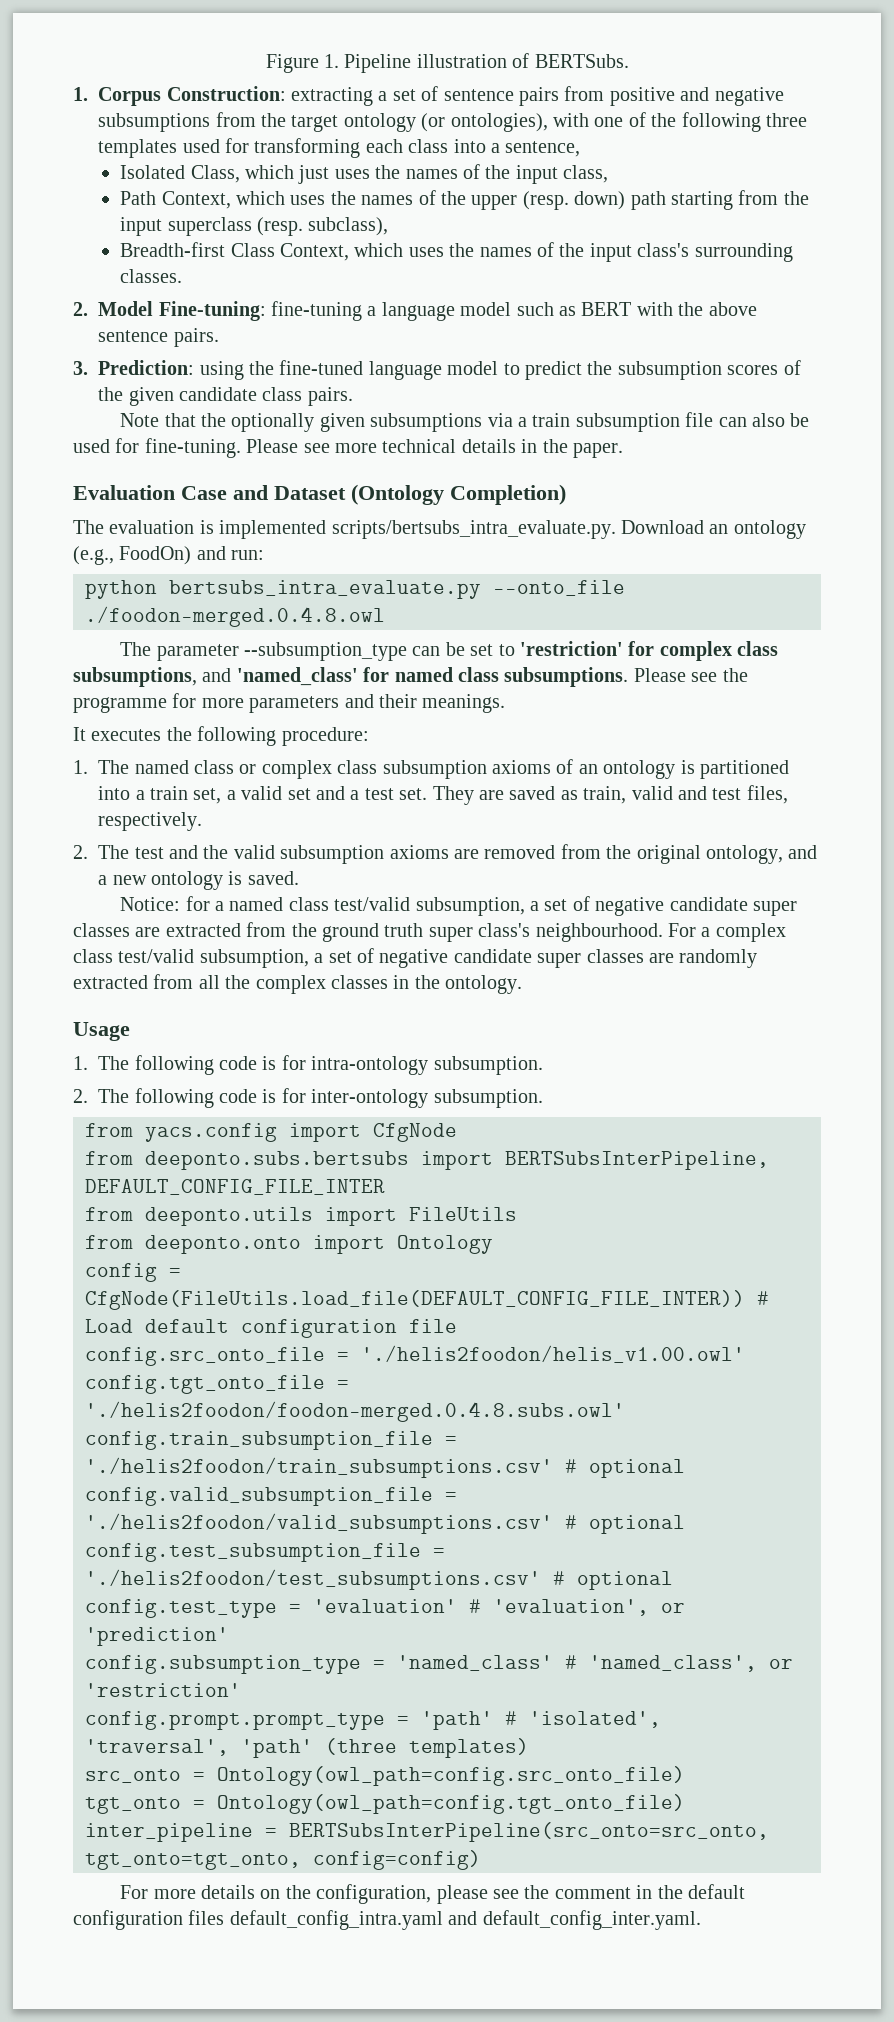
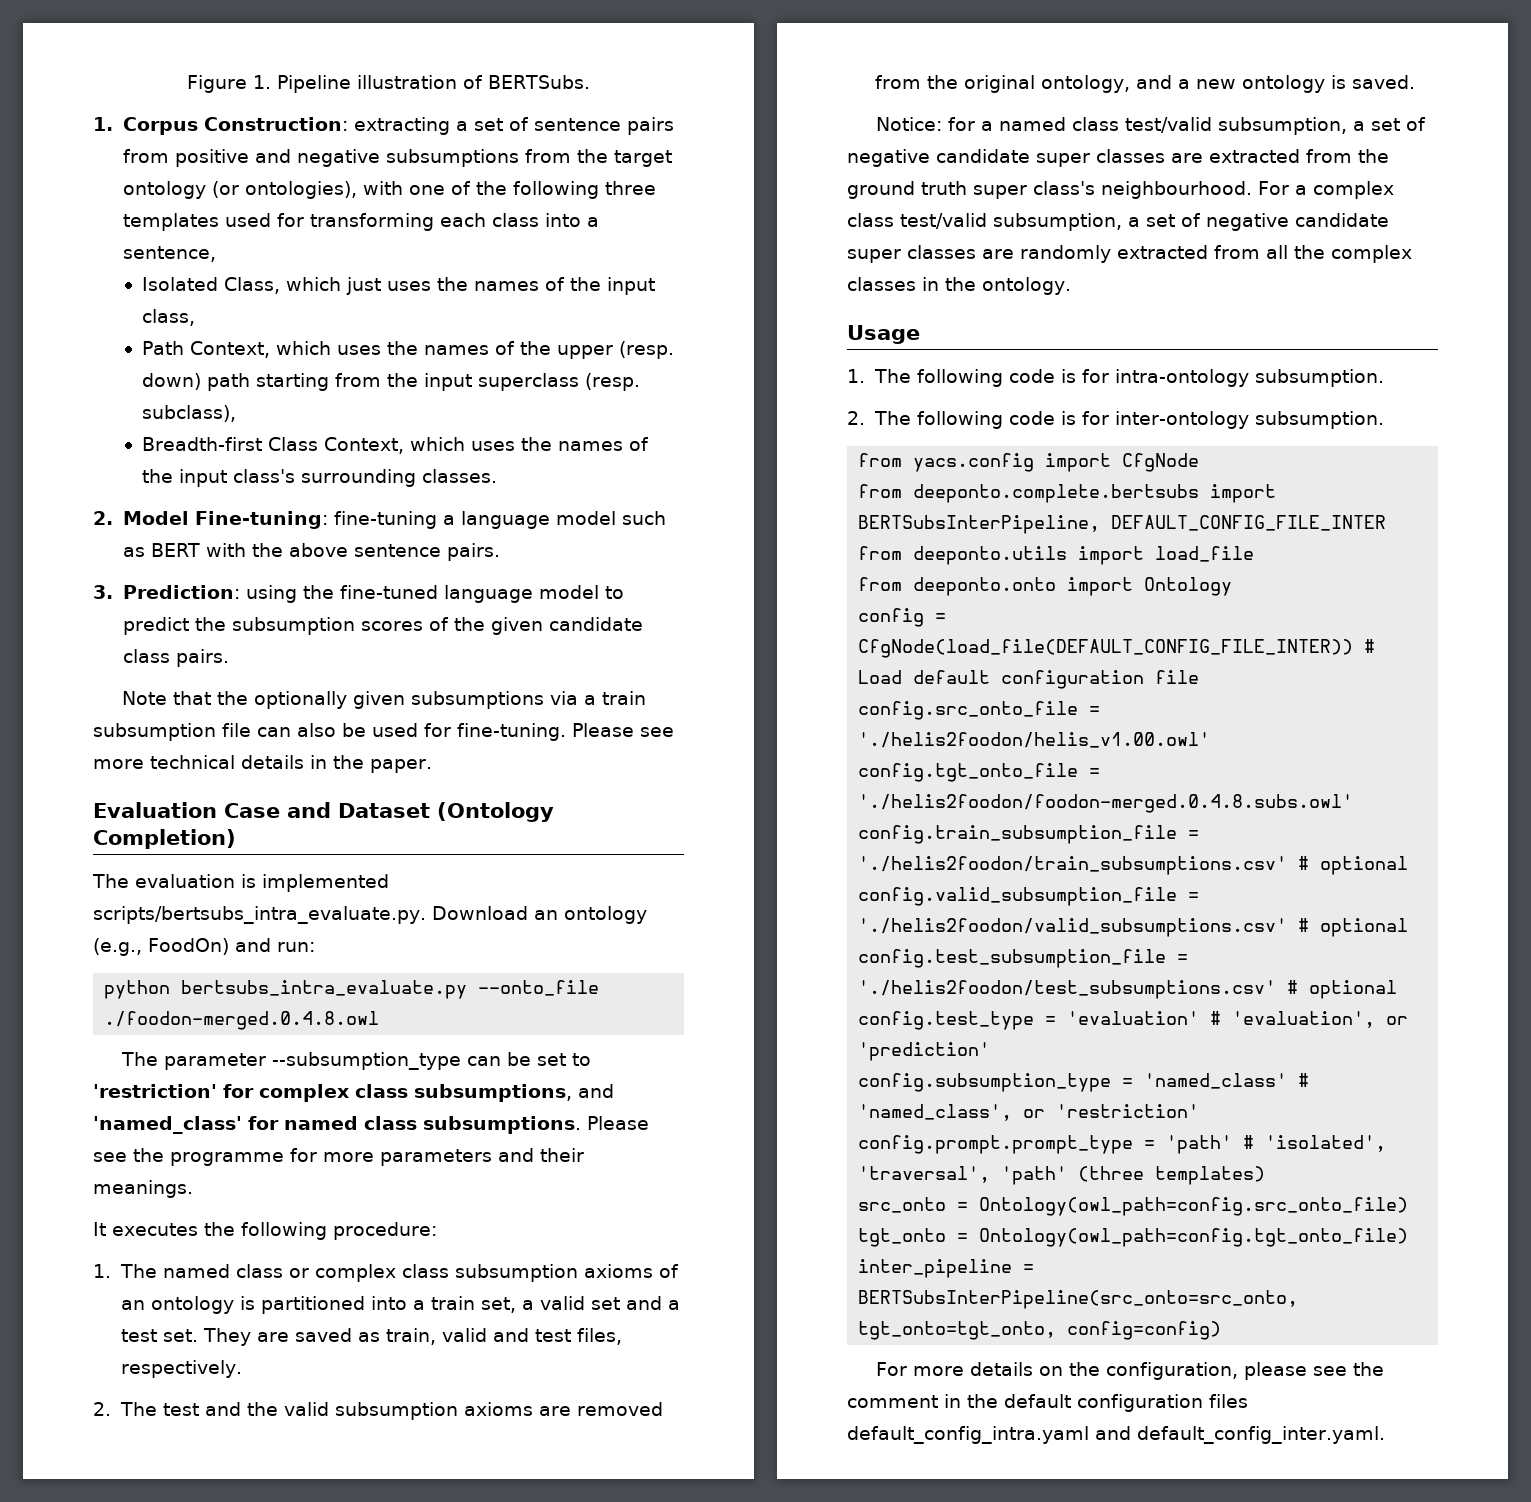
[145,1151,409,1170] deeponto.subs.bertsubs -> [913,484,1200,503] deeponto.complete.bertsubs
[409,1207,517,1221] FileUtils -> [1155,546,1255,562] load_file
[85,1290,745,1310] CfgNode(FileUtils.load_file(DEFAULT_CONFIG_FILE_INTER)) -> [858,639,1354,658] CfgNode(load_file(DEFAULT_CONFIG_FILE_INTER))

